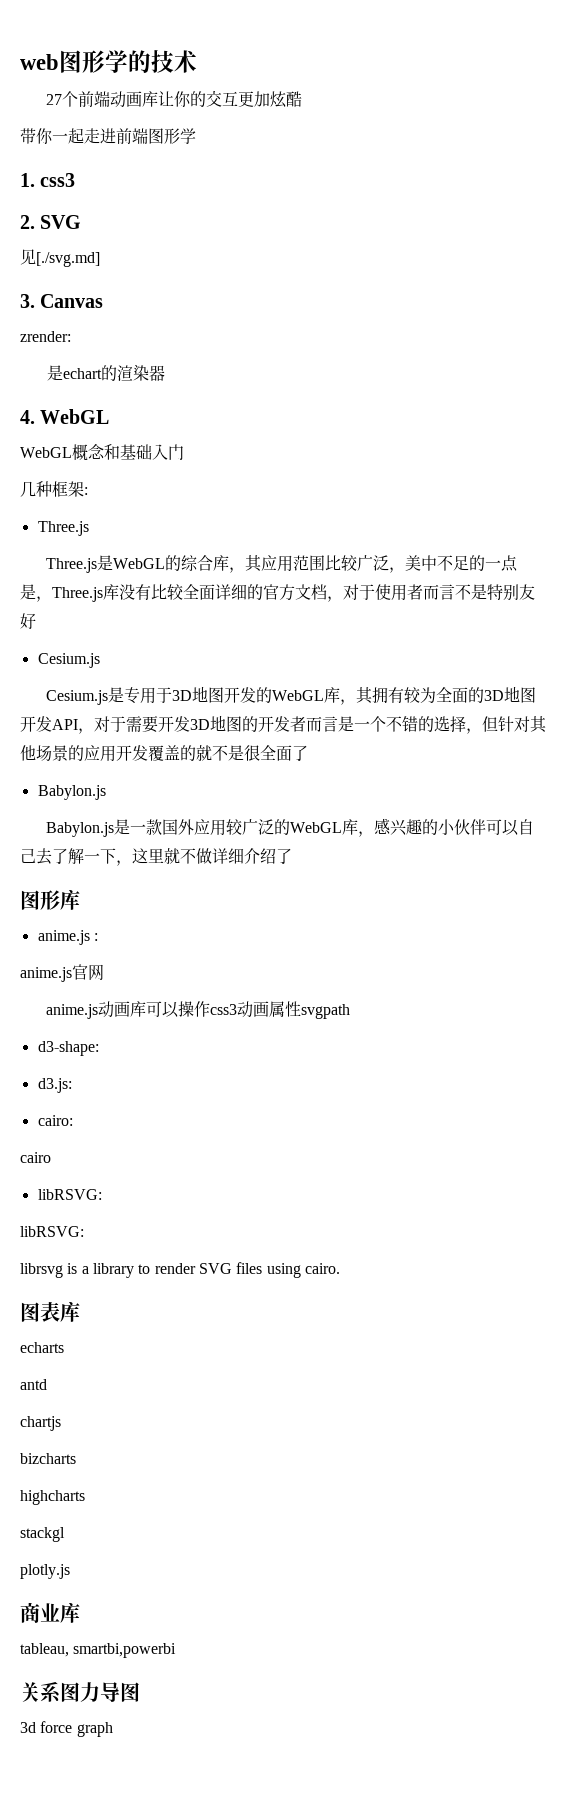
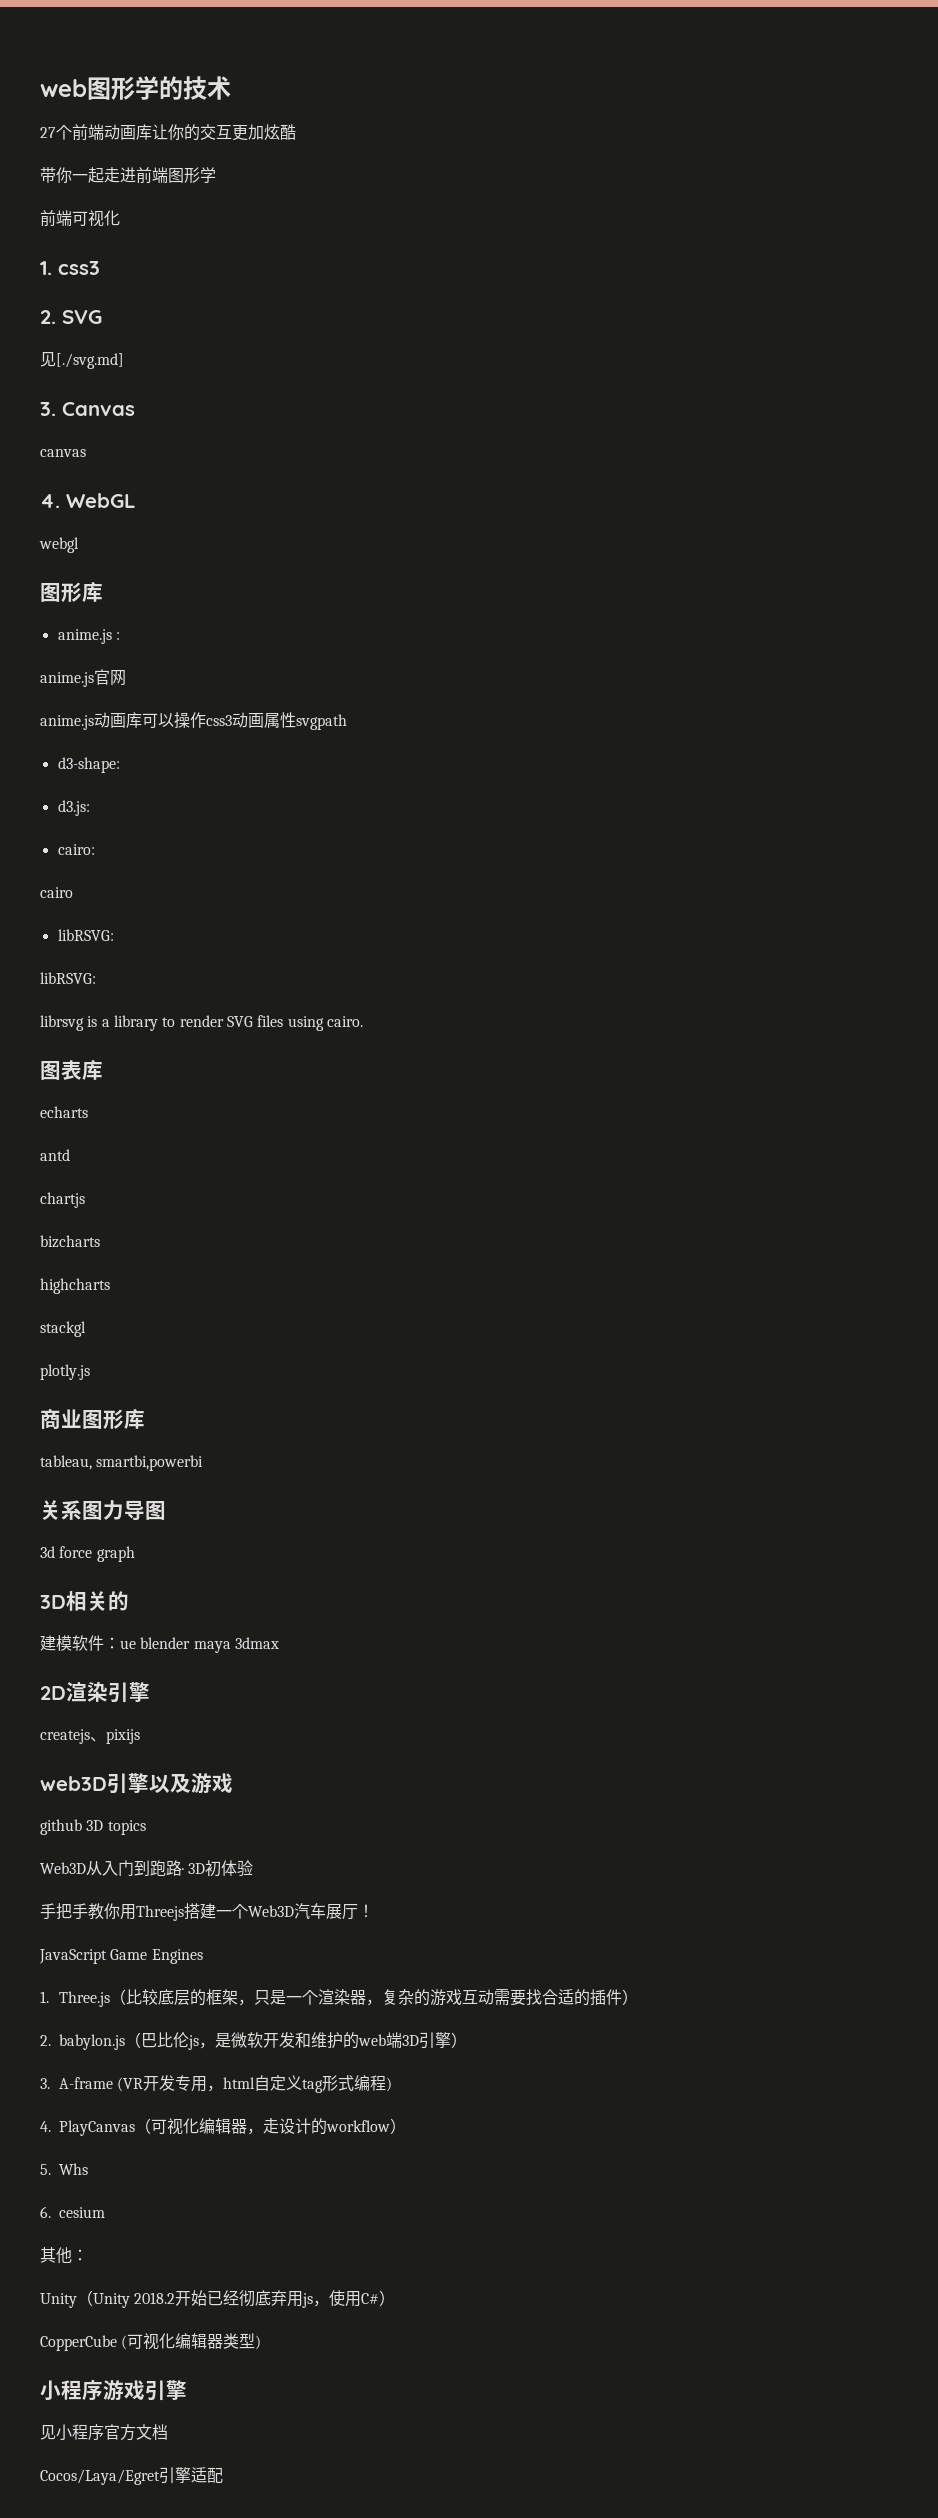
(196, 136) none -> [40,210,120,227] // 前端可视化
[20,331,71,342] [47,365,166,381] [20,409,110,424] [20,444,184,461] [20,481,88,497] [37,521,89,536] [45,555,518,573] [20,584,535,602] [20,613,36,629] [37,653,100,668] [45,686,536,705] [20,715,547,734] [20,745,308,762] [37,785,106,800] [45,818,534,837] [20,848,292,866] zrender: // 是echart的渲染器 // 4. WebGL // WebGL概念和基础入门 // 几种框架: // Three.js // Three.js是WebGL的综合库，其应用范围比较广泛，美中不足的一点是，Three.js库没有比较全面详细的官方文档，对于使用者而言不是特别友好 // Cesium.js // Cesium.js是专用于3D地图开发的WebGL库，其拥有较为全面的3D地图开发API，对于需要开发3D地图的开发者而言是一个不错的选择，但针对其他场景的应用开发覆盖的就不是很全面了 // Babylon.js // Babylon.js是一款国外应用较广泛的WebGL库，感兴趣的小伙伴可以自己去了解一下，这里就不做详细介绍了 -> [40,449,86,457] [40,493,136,508] [39,537,79,553] canvas // 4. WebGL // webgl
(60, 1612) none -> [82,1409,124,1430] 图形
(113, 1729) none -> [40,1591,129,1611] [40,1635,279,1653] [40,1682,150,1703] [40,1729,140,1744] [40,1773,233,1794] [40,1819,146,1835] [40,1860,254,1877] [40,1903,374,1921] [39,1949,203,1964] [40,1989,638,2007] [40,2032,467,2050] [40,2075,392,2093] [40,2118,406,2136] [40,2163,88,2175] [40,2206,105,2218] [40,2247,88,2264] [40,2290,396,2308] [40,2333,262,2351] [40,2380,187,2401] [40,2424,168,2441] [40,2467,223,2485] // 3D相关的 // 建模软件：ue blender maya 3dmax // 2D渲染引擎 // createjs、pixijs // web3D引擎以及游戏 // github 3D topics // Web3D从入门到跑路· 3D初体验 // 手把手教你用Threejs搭建一个Web3D汽车展厅！ // JavaScript Game Engines // 1. Three.js（比较底层的框架，只是一个渲染器，复杂的游戏互动需要找合适的插件） // 2. babylon.js（巴比伦js，是微软开发和维护的web端3D引擎） // 3. A-frame (VR开发专用，html自定义tag形式编程) // 4. PlayCanvas（可视化编辑器，走设计的workflow） // 5. Whs // 6. cesium // 其他： // Unity（Unity 2018.2开始已经彻底弃用js，使用C#） // CopperCube (可视化编辑器类型) // 小程序游戏引擎 // 见小程序官方文档 // Cocos/Laya/Egret引擎适配

